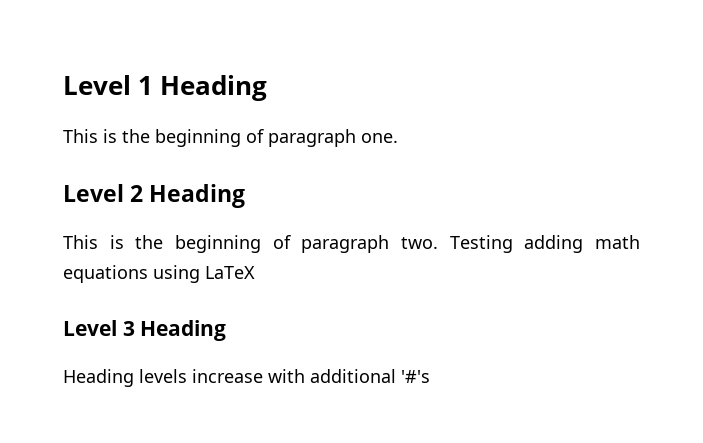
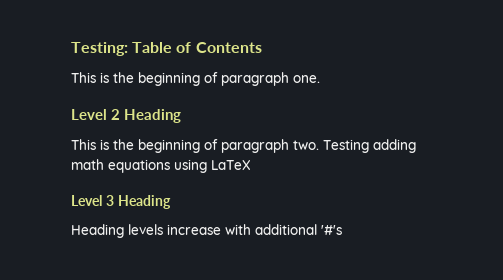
[63,75,267,101] Level 1 Heading -> [71,42,262,56] Testing: Table of Contents

